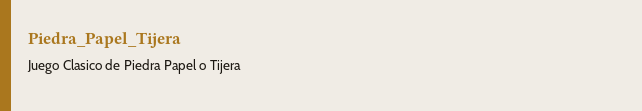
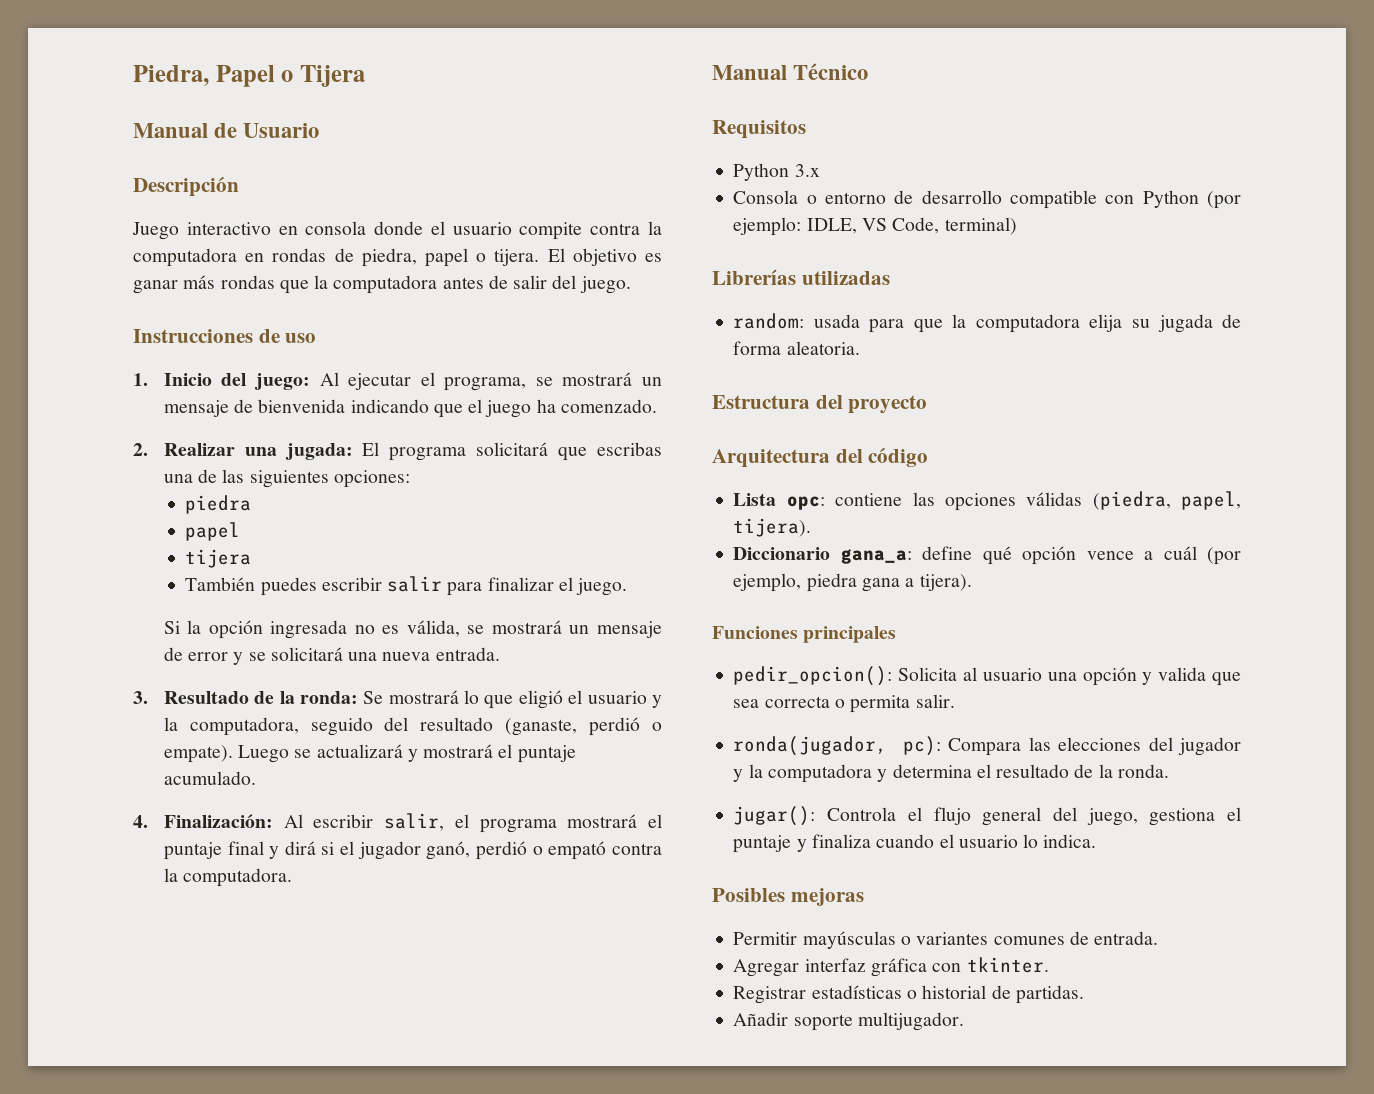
[28,32,181,48] [27,59,241,74] Piedra_Papel_Tijera // Juego Clasico de Piedra Papel o Tijera -> [133,65,365,87] [133,123,320,138] [133,176,239,197] [132,221,662,240] [133,248,662,267] [133,275,631,294] [133,329,317,343] [133,372,663,391] [163,399,657,418] [133,442,662,461] [163,469,410,488] [185,495,252,514] [185,522,241,541] [185,549,252,568] [185,576,628,596] [163,620,662,639] [163,647,500,665] [133,690,662,709] [163,717,662,736] [163,744,576,763] [163,771,256,785] [133,813,663,833] [163,841,662,860] [163,868,293,887] [712,63,869,80] [712,120,806,139] [733,163,820,181] [733,190,1241,209] [733,217,1017,236] [712,269,890,285] [733,313,1241,333] [733,341,860,355] [712,395,928,414] [712,447,929,468] [733,491,1241,511] [733,518,812,537] [733,546,1241,565] [733,573,972,592] [712,626,897,643] [733,666,1241,686] [733,694,955,713] [733,736,1241,756] [733,764,1169,783] [733,806,1241,826] [733,834,1097,853] [712,888,864,906] [733,931,1159,949] [733,957,1049,977] [733,985,1084,1004] [733,1012,964,1031] Piedra, Papel o Tijera // Manual de Usuario // Descripción // Juego interactivo en consola donde el usuario compite contra la computadora en rondas de piedra, papel o tijera. El objetivo es ganar más rondas que la computadora antes de salir del juego. // Instrucciones de uso // 1. Inicio del juego: Al ejecutar el programa, se mostrará un mensaje de bienvenida indicando que el juego ha comenzado. // 2. Realizar una jugada: El programa solicitará que escribas una de las siguientes opciones: // piedra // papel // tijera // También puedes escribir salir para finalizar el juego. // Si la opción ingresada no es válida, se mostrará un mensaje de error y se solicitará una nueva entrada. // 3. Resultado de la ronda: Se mostrará lo que eligió el usuario y la computadora, seguido del resultado (ganaste, perdió o empate). Luego se actualizará y mostrará el puntaje acumulado. // 4. Finalización: Al escribir salir, el programa mostrará el puntaje final y dirá si el jugador ganó, perdió o empató contra la computadora. // Manual Técnico // Requisitos // Python 3.x // Consola o entorno de desarrollo compatible con Python (por ejemplo: IDLE, VS Code, terminal) // Librerías utilizadas // random: usada para que la computadora elija su jugada de forma aleatoria. // Estructura del proyecto // Arquitectura del código // Lista opc: contiene las opciones válidas (piedra, papel, tijera). // Diccionario gana_a: define qué opción vence a cuál (por ejemplo, piedra gana a tijera). // Funciones principales // pedir_opcion(): Solicita al usuario una opción y valida que sea correcta o permita salir. // ronda(jugador, pc): Compara las elecciones del jugador y la computadora y determina el resultado de la ronda. // jugar(): Controla el flujo general del juego, gestiona el puntaje y finaliza cuando el usuario lo indica. // Posibles mejoras // Permitir mayúsculas o variantes comunes de entrada. // Agregar interfaz gráfica con tkinter. // Registrar estadísticas o historial de partidas. // Añadir soporte multijugador.

